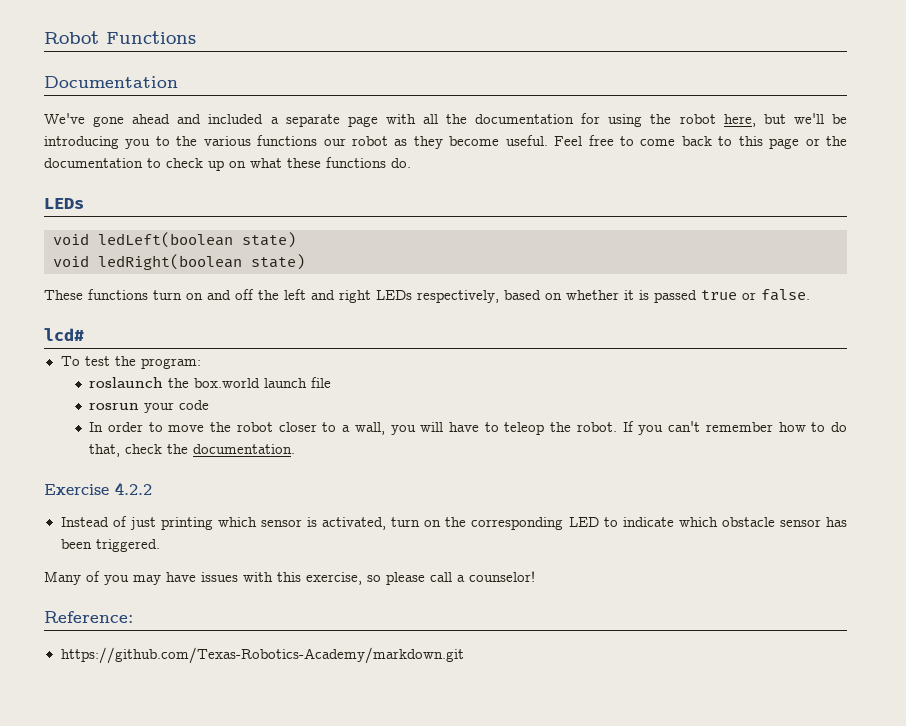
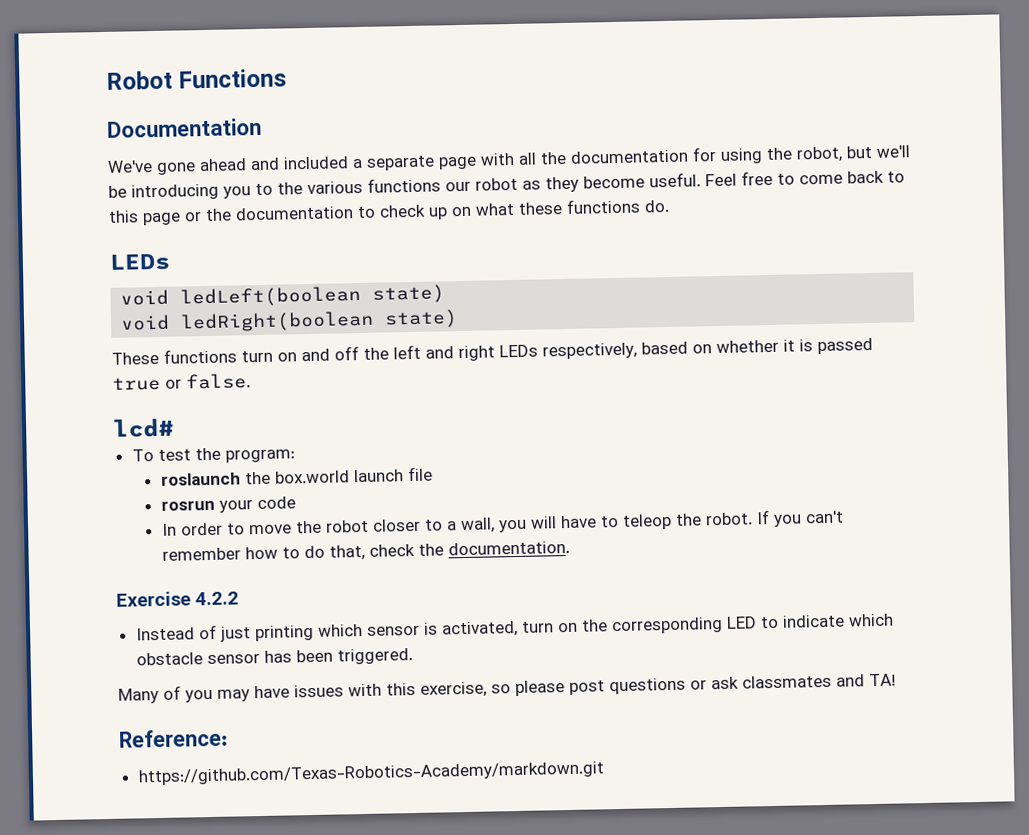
[679,114,756,127] robot here, -> [796,146,843,163] robot,
[430,571,535,582] call a counselor! -> [569,673,896,695] post questions or ask classmates and TA!

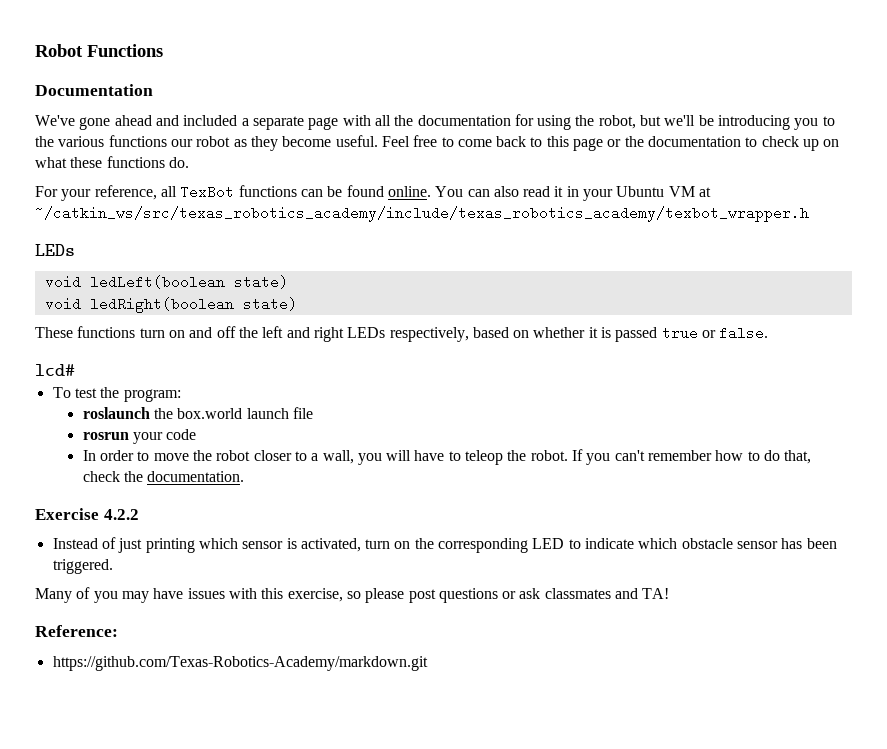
(670, 206) none -> [35,185,712,201] [35,206,809,222] // For your reference, all TexBot functions can be found online. You can also read it in your Ubuntu VM at ~/catkin_ws/src/texas_robotics_academy/include/texas_robotics_academy/texbot_wrapper.h

